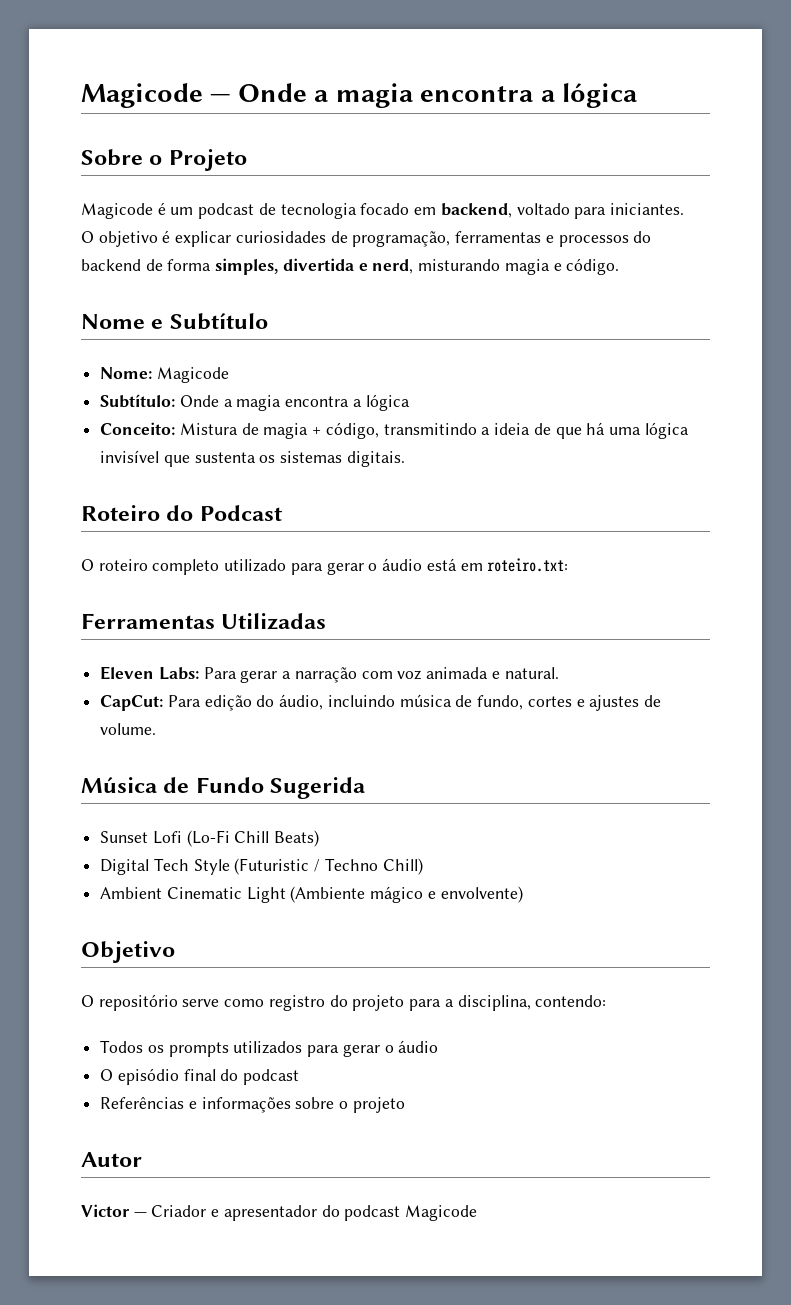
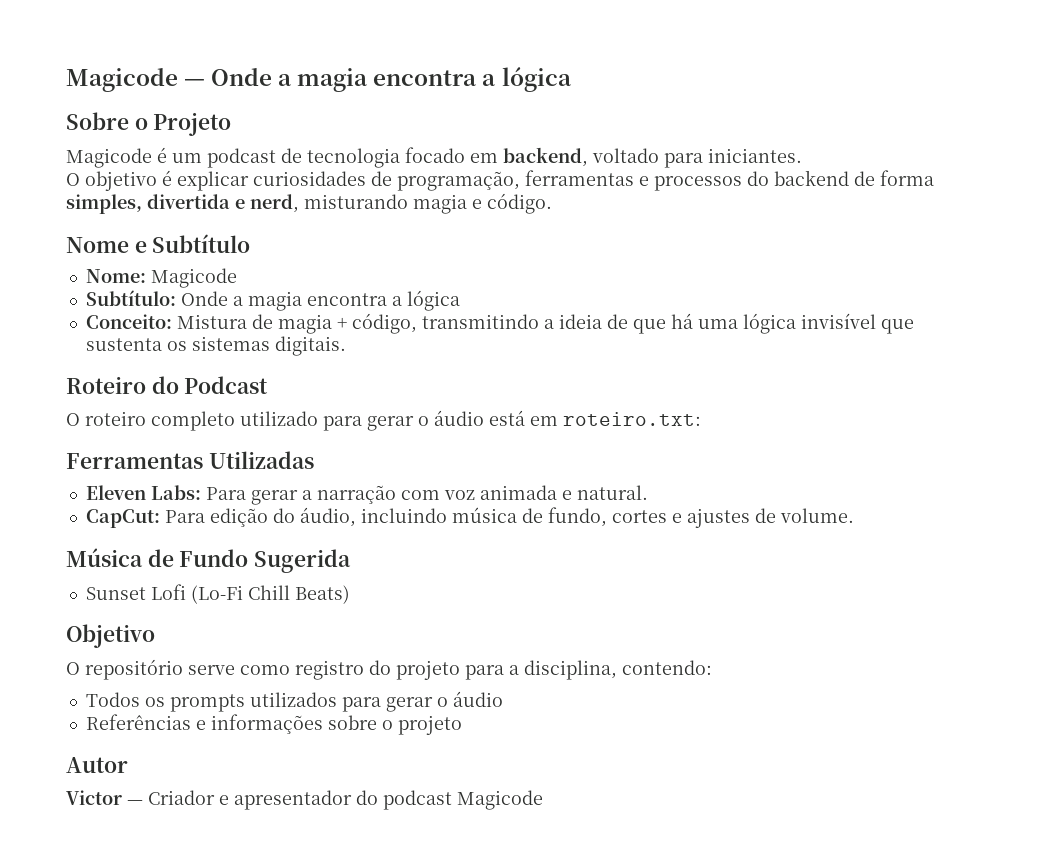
[100,858,423,875] [100,886,523,903] // Digital Tech Style (Futuristic / Techno Chill) // Ambient Cinematic Light (Ambiente mágico e envolvente) -> (350, 594) none
[100,1068,300,1085] // O episódio final do podcast -> (503, 699) none

